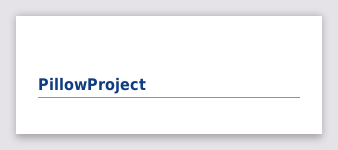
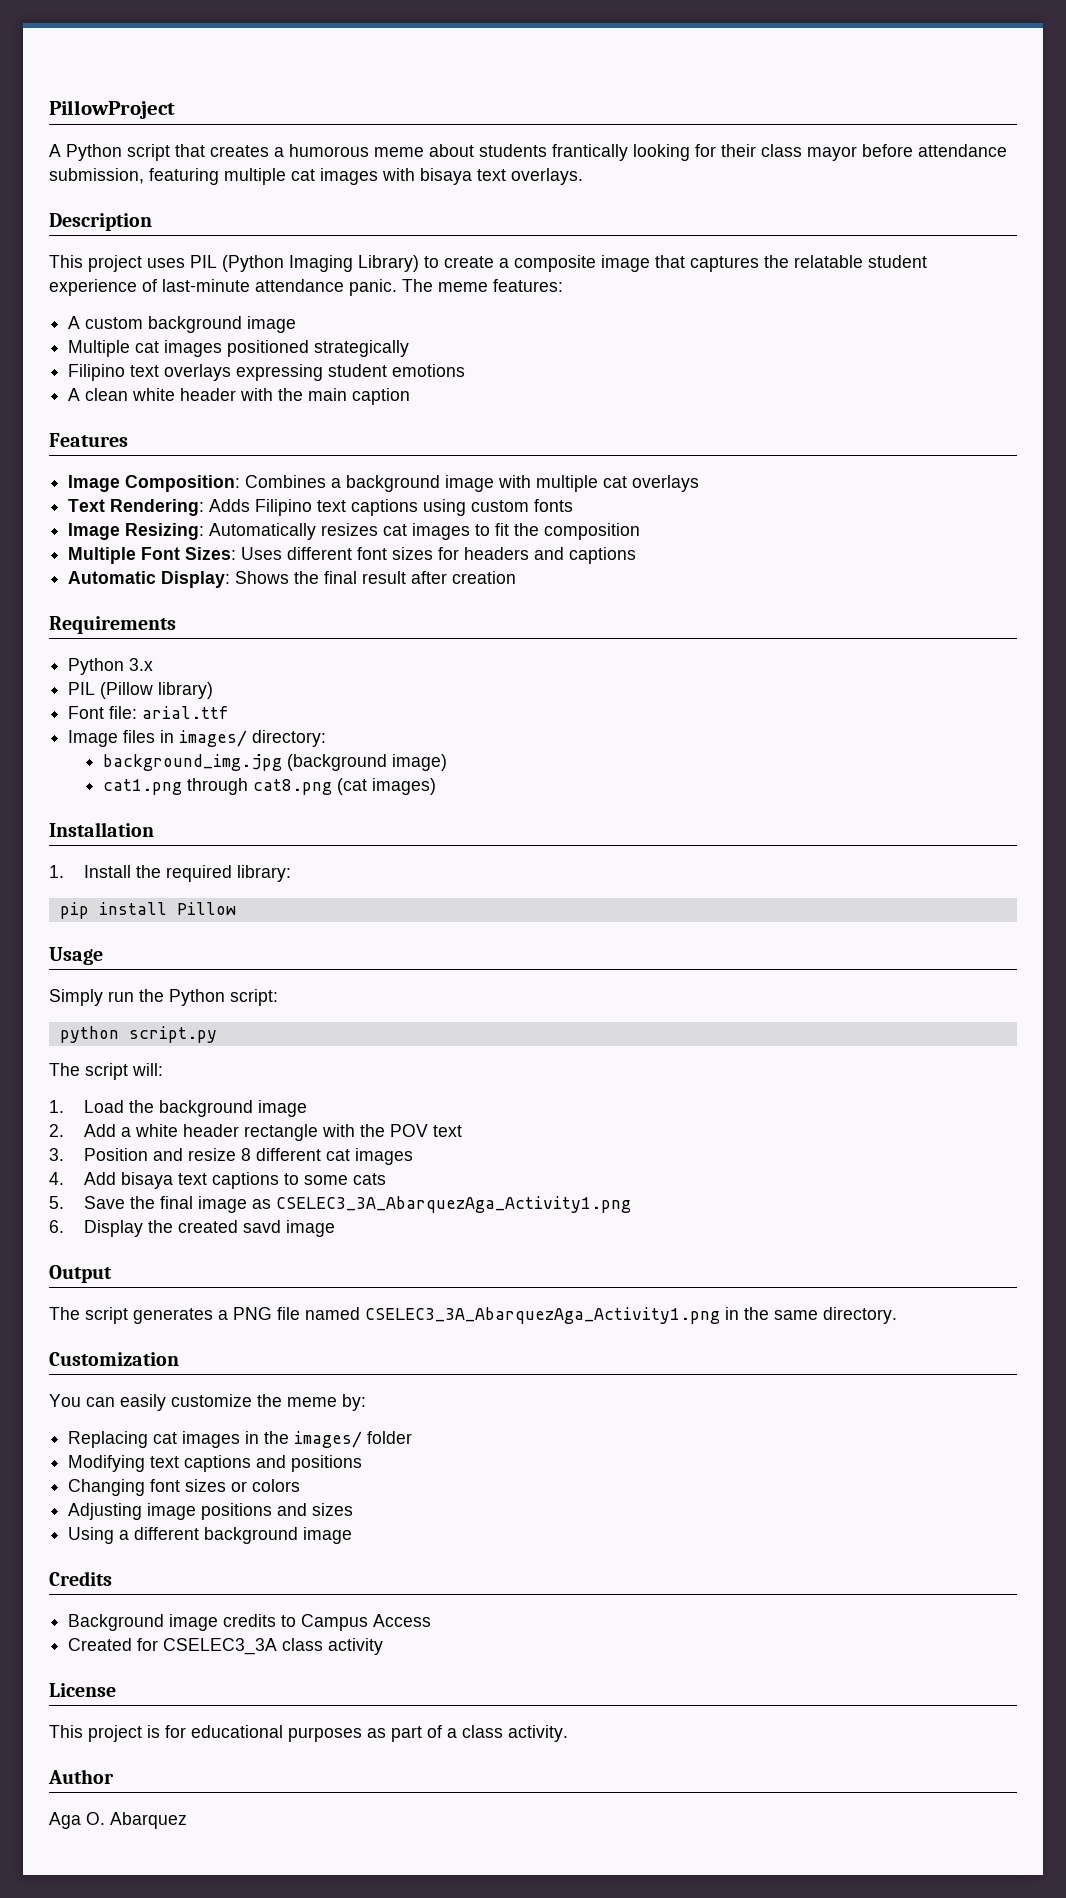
(146, 85) none -> [49,144,1007,161] [49,168,583,185] [49,213,152,231] [49,255,927,272] [49,279,563,296] [68,316,297,333] [68,340,410,357] [68,364,466,381] [68,388,411,405] [49,433,128,447] [68,475,700,492] [68,499,574,516] [68,523,641,540] [68,547,637,564] [68,571,517,588] [49,616,176,634] [68,658,154,675] [68,682,214,699] [68,706,230,719] [68,730,327,747] [103,754,448,771] [103,778,437,795] [49,822,154,837] [49,865,291,882] [59,902,236,919] [49,947,103,965] [49,989,278,1006] [59,1026,217,1043] [49,1063,163,1080] [49,1100,307,1117] [49,1124,462,1141] [49,1148,413,1165] [49,1172,386,1189] [49,1196,631,1213] [49,1220,335,1237] [49,1265,112,1283] [49,1307,897,1324] [49,1352,179,1366] [49,1394,366,1411] [68,1431,413,1448] [68,1455,363,1472] [68,1479,301,1496] [68,1503,354,1520] [68,1527,353,1544] [49,1571,112,1586] [68,1614,432,1631] [68,1638,384,1655] [49,1683,116,1697] [49,1725,568,1742] [48,1769,114,1784] [49,1812,187,1829] // A Python script that creates a humorous meme about students frantically looking for their class mayor before attendance submission, featuring multiple cat images with bisaya text overlays. // Description // This project uses PIL (Python Imaging Library) to create a composite image that captures the relatable student experience of last-minute attendance panic. The meme features: // A custom background image // Multiple cat images positioned strategically // Filipino text overlays expressing student emotions // A clean white header with the main caption // Features // Image Composition: Combines a background image with multiple cat overlays // Text Rendering: Adds Filipino text captions using custom fonts // Image Resizing: Automatically resizes cat images to fit the composition // Multiple Font Sizes: Uses different font sizes for headers and captions // Automatic Display: Shows the final result after creation // Requirements // Python 3.x // PIL (Pillow library) // Font file: arial.ttf // Image files in images/ directory: // background_img.jpg (background image) // cat1.png through cat8.png (cat images) // Installation // 1. Install the required library: // pip install Pillow // Usage // Simply run the Python script: // python script.py // The script will: // 1. Load the background image // 2. Add a white header rectangle with the POV text // 3. Position and resize 8 different cat images // 4. Add bisaya text captions to some cats // 5. Save the final image as CSELEC3_3A_AbarquezAga_Activity1.png // 6. Display the created savd image // Output // The script generates a PNG file named CSELEC3_3A_AbarquezAga_Activity1.png in the same directory. // Customization // You can easily customize the meme by: // Replacing cat images in the images/ folder // Modifying text captions and positions // Changing font sizes or colors // Adjusting image positions and sizes // Using a different background image // Credits // Background image credits to Campus Access // Created for CSELEC3_3A class activity // License // This project is for educational purposes as part of a class activity. // Author // Aga O. Abarquez

